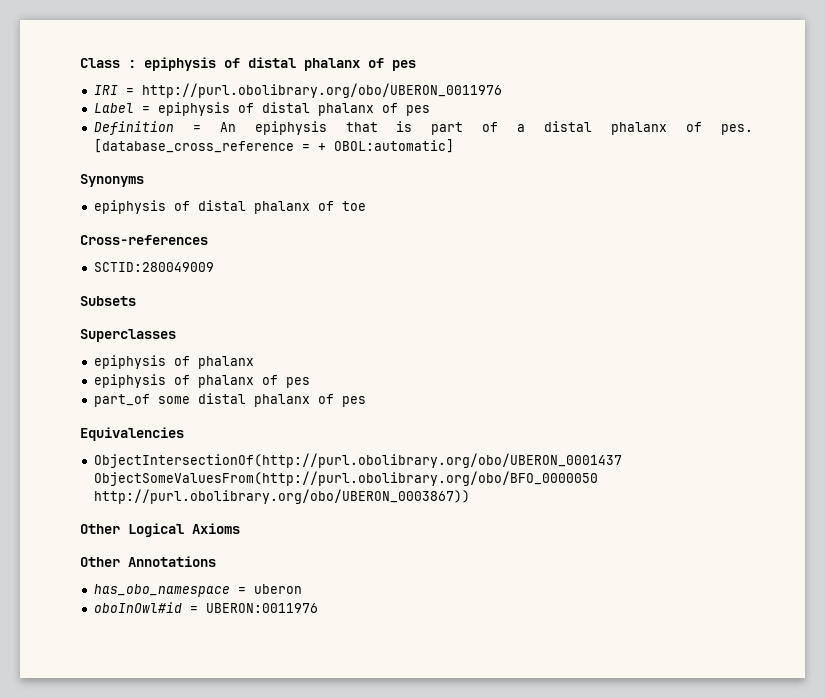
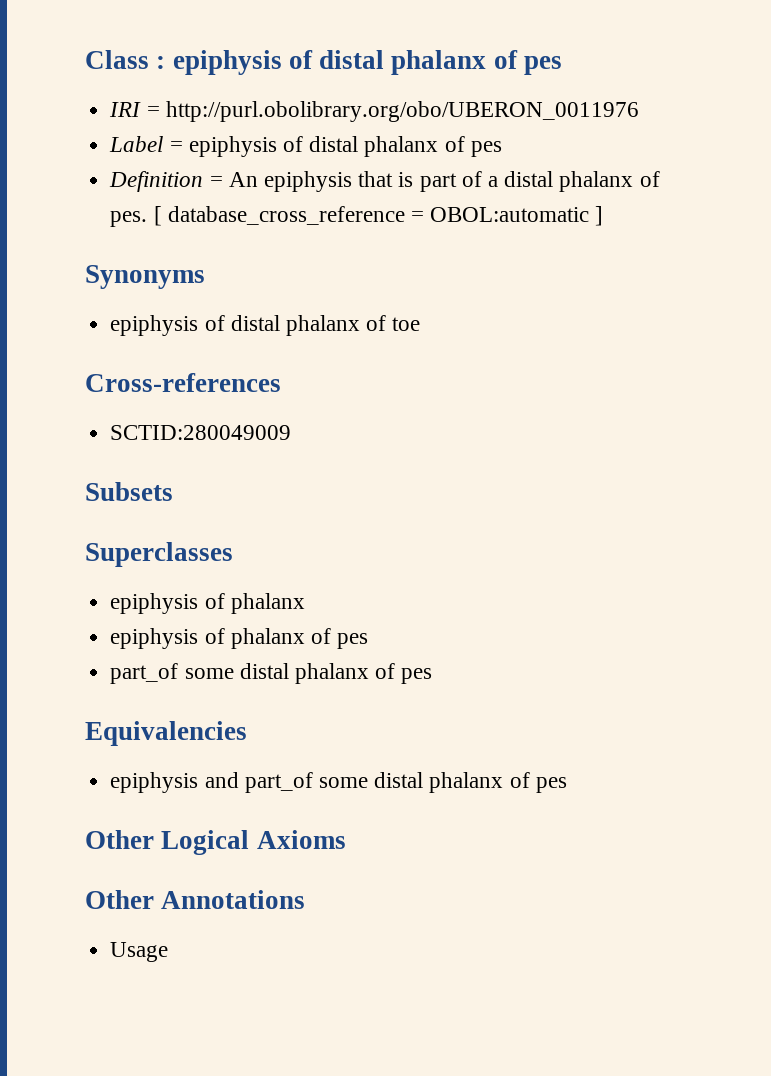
[93,139,454,153] [database_cross_reference = + OBOL:automatic] -> [153,206,604,226] [ database_cross_reference = OBOL:automatic ]
[93,453,622,468] [93,471,598,486] [93,489,470,504] ObjectIntersectionOf(http://purl.obolibrary.org/obo/UBERON_0001437 ObjectSomeValuesFrom(http://purl.obolibrary.org/obo/BFO_0000050 http://purl.obolibrary.org/obo/UBERON_0003867)) -> [110,772,567,793] epiphysis and part_of some distal phalanx of pes
[93,584,302,597] [93,602,318,613] has_obo_namespace = uberon // oboInOwl#id = UBERON:0011976 -> [110,942,169,962] Usage

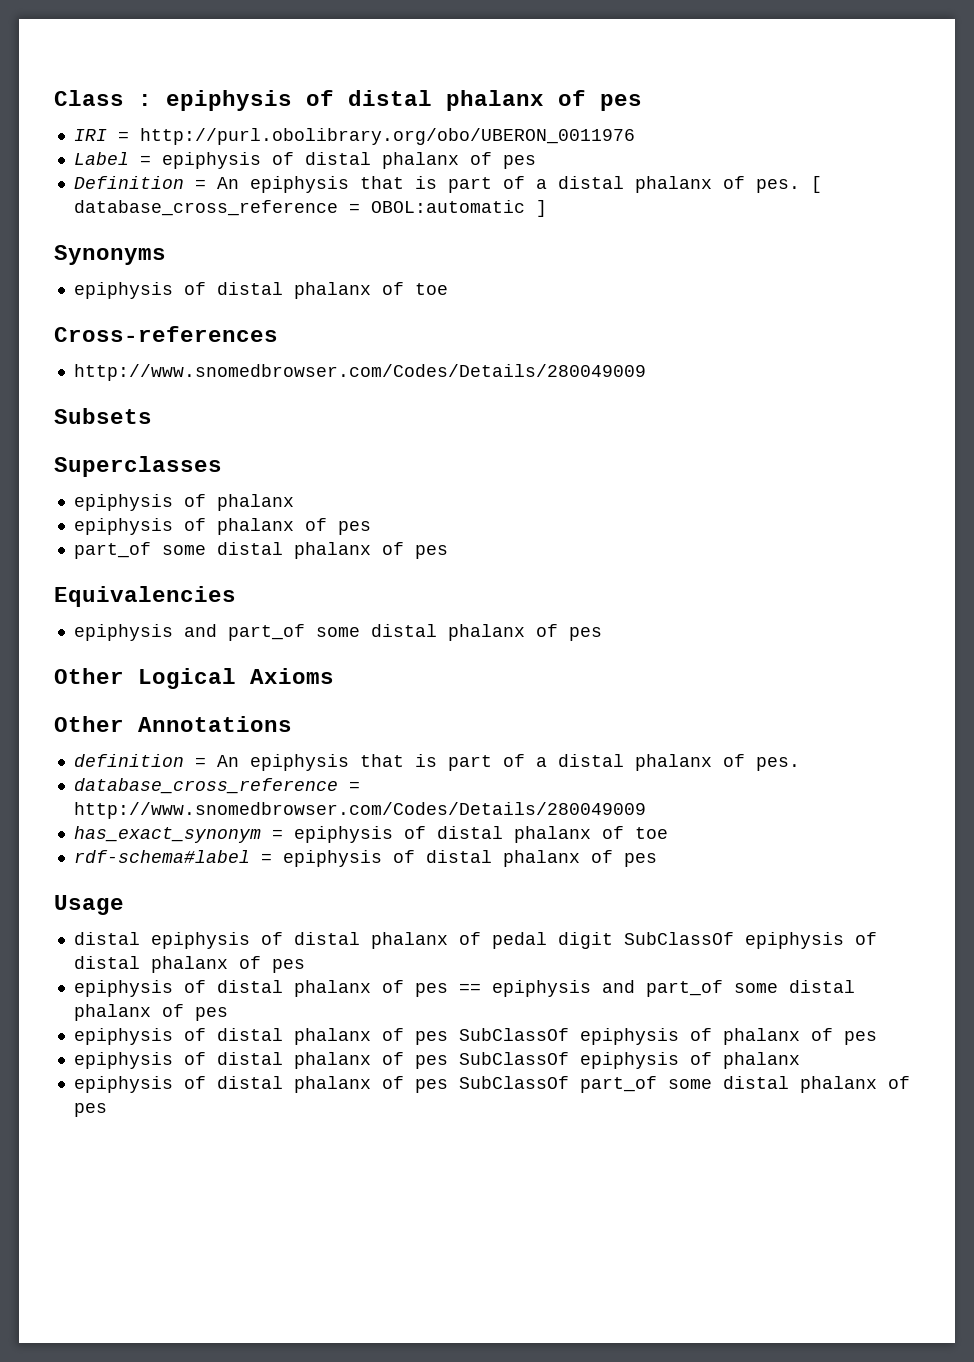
[110,425,292,440] SCTID:280049009 -> [73,364,646,381] http://www.snomedbrowser.com/Codes/Details/280049009
[110,942,169,962] Usage -> [73,754,800,771] [73,778,360,794] [73,802,646,819] [73,826,668,843] [73,850,657,867] [54,895,124,915] [73,932,877,949] [73,956,305,973] [73,980,855,997] [73,1004,228,1021] [73,1028,877,1045] [73,1052,800,1069] [73,1076,910,1093] [73,1103,107,1117] definition = An epiphysis that is part of a distal phalanx of pes. // database_cross_reference = http://www.snomedbrowser.com/Codes/Details/280049009 // has_exact_synonym = epiphysis of distal phalanx of toe // rdf-schema#label = epiphysis of distal phalanx of pes // Usage // distal epiphysis of distal phalanx of pedal digit SubClassOf epiphysis of distal phalanx of pes // epiphysis of distal phalanx of pes == epiphysis and part_of some distal phalanx of pes // epiphysis of distal phalanx of pes SubClassOf epiphysis of phalanx of pes // epiphysis of distal phalanx of pes SubClassOf epiphysis of phalanx // epiphysis of distal phalanx of pes SubClassOf part_of some distal phalanx of pes

